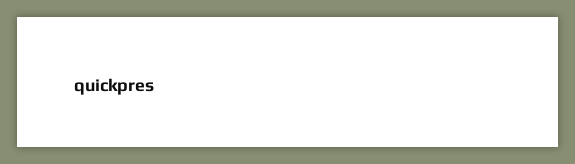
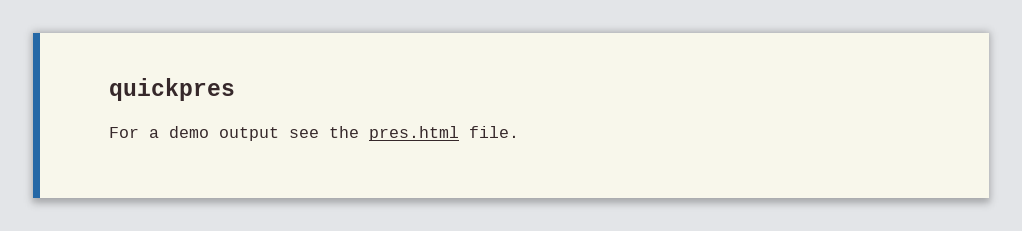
(154, 86) none -> [109,126,519,141] // For a demo output see the pres.html file.

